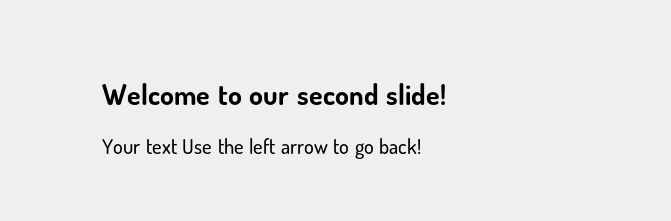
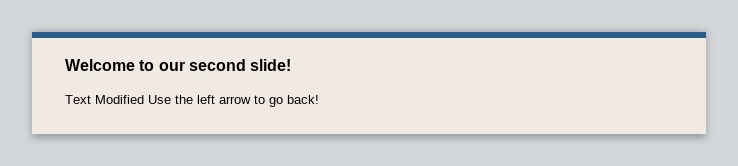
[102,139,177,154] Your text -> [65,95,144,104] Text Modified

